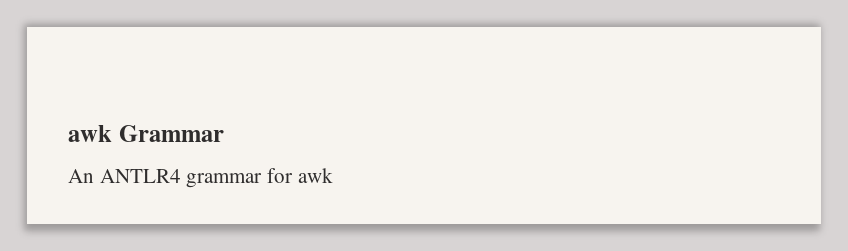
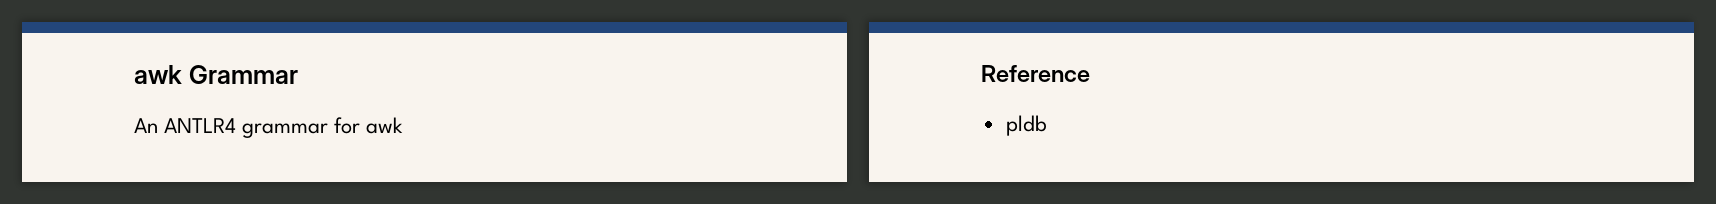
(333, 175) none -> [981,65,1090,82] [1005,115,1047,136] // Reference // pldb

